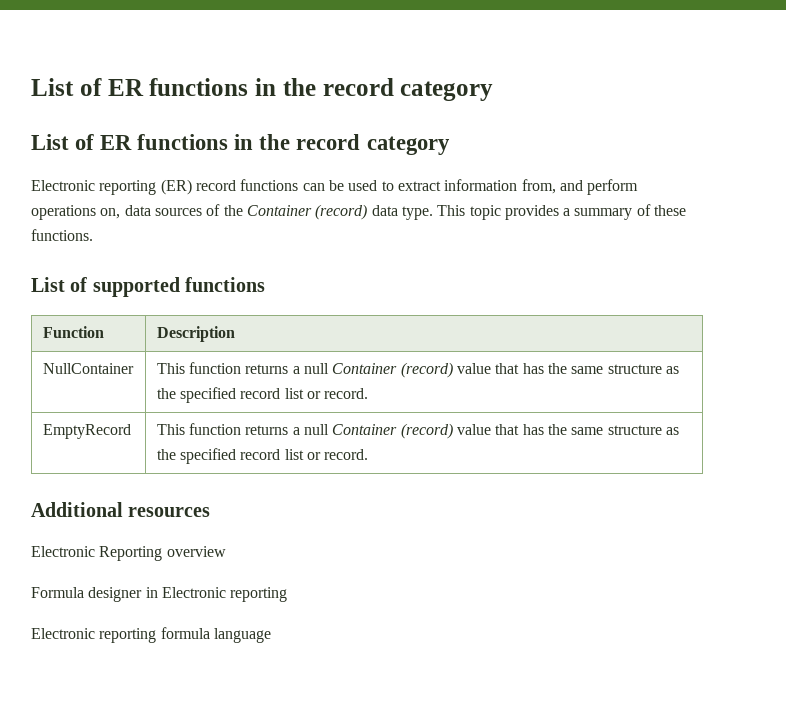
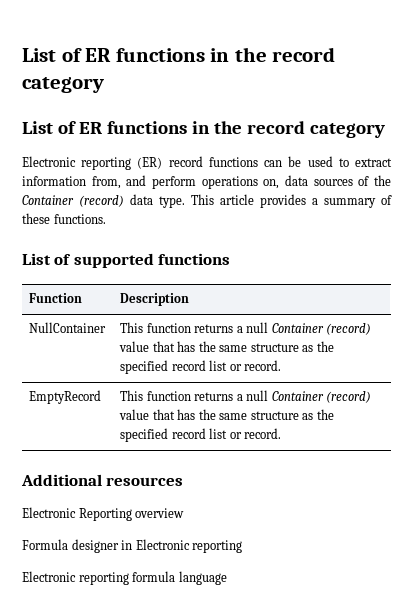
[469,205,501,220] topic -> [220,194,254,205] article

